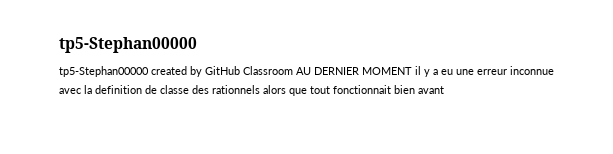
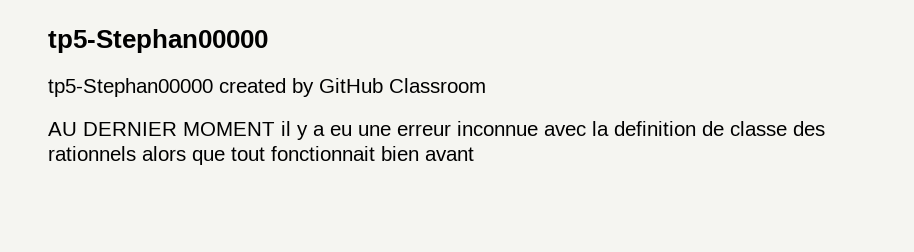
(293, 70) none -> (486, 85) //

